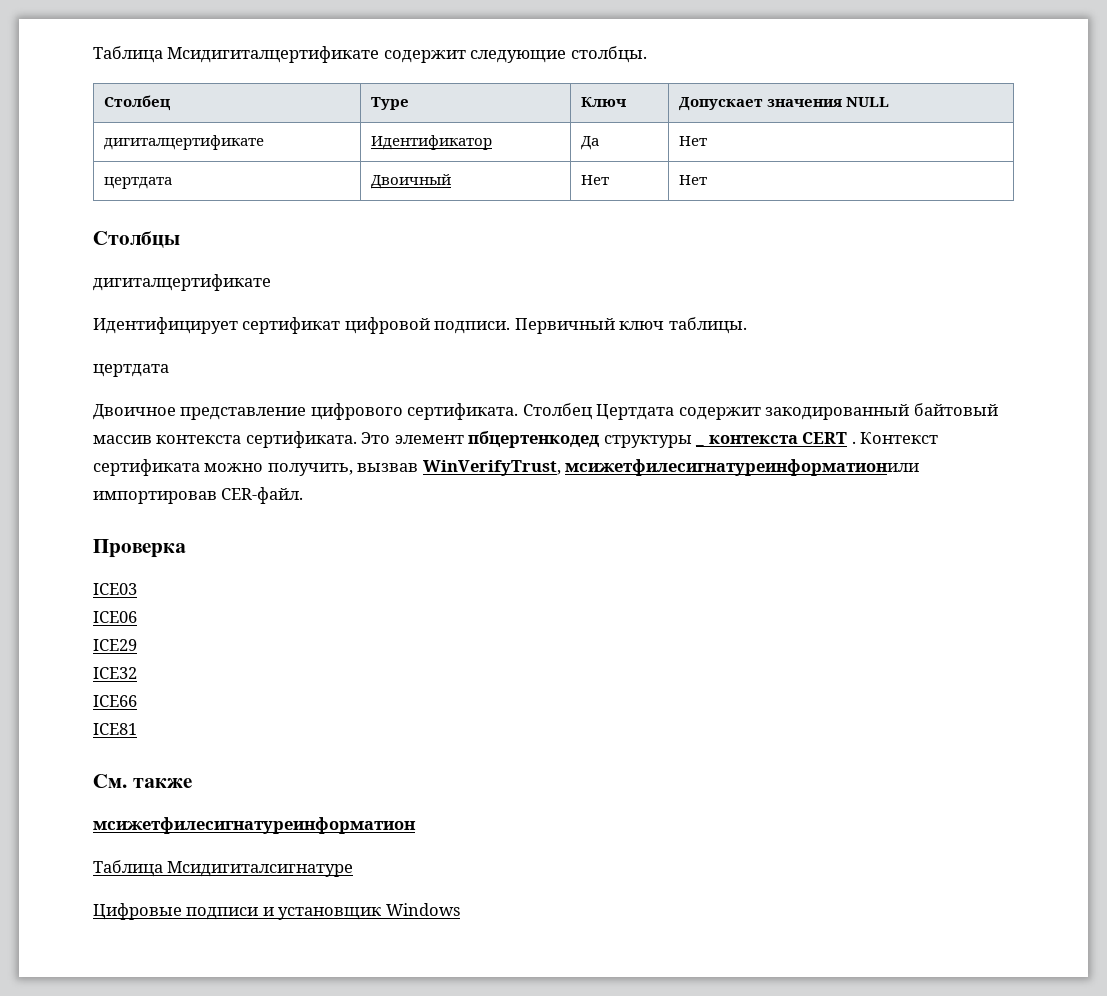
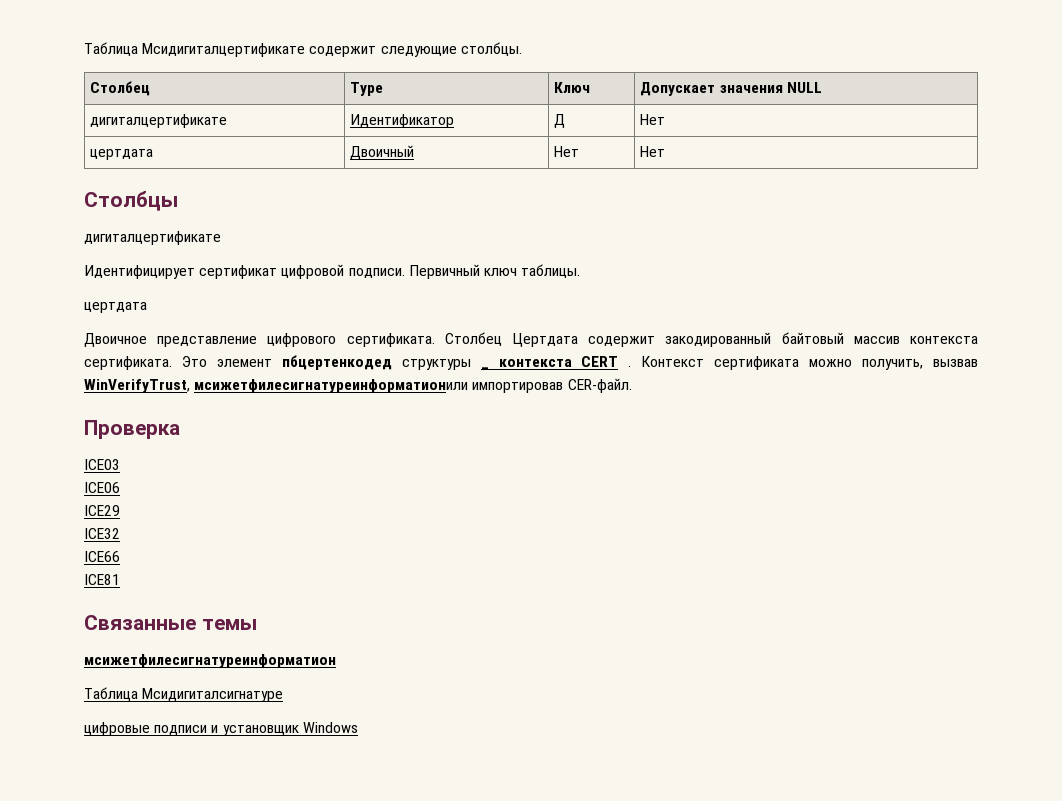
[580,136,599,150] Да -> [554,114,566,128] Д
[93,774,192,788] См. также -> [84,615,257,630] Связанные темы
[93,903,182,920] Цифровые -> [84,722,150,736] цифровые

